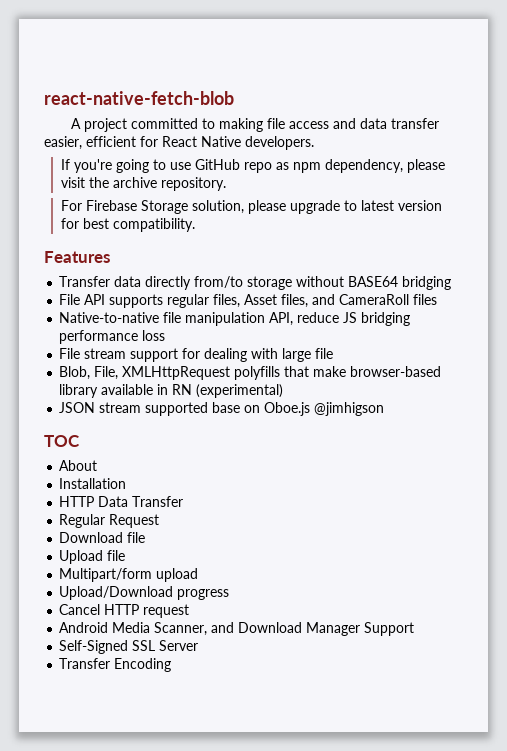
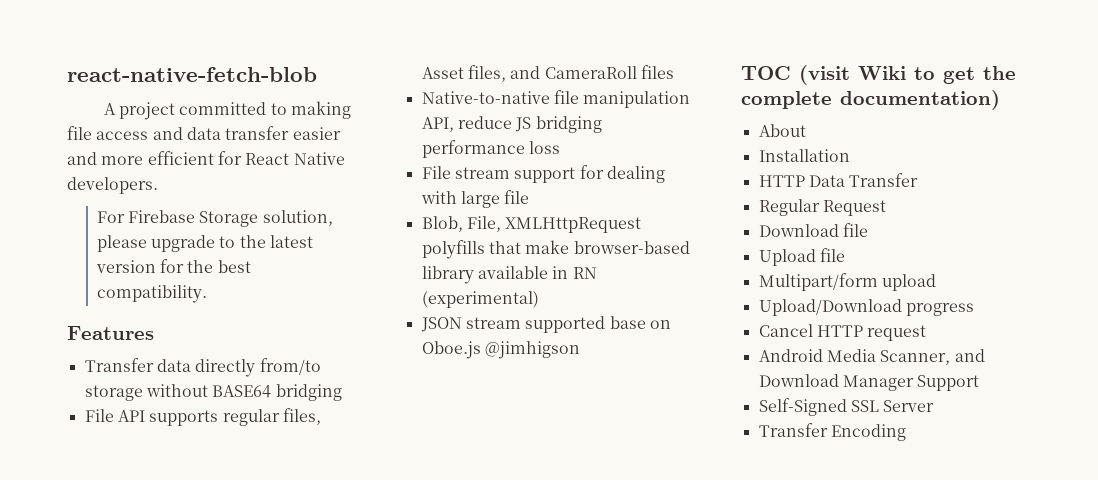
[44,136,82,150] easier, -> [292,127,341,140] [67,152,144,165] easier and more
[61,159,446,173] [61,177,227,191] // If you're going to use GitHub repo as npm dependency, please visit the archive repository. -> (158, 185) none
(358, 205) none -> [239,235,266,248] the
(80, 223) none -> [187,260,214,273] the
(80, 441) none -> [799,65,1016,85] [741,90,1000,110] (visit Wiki to get the complete documentation)

